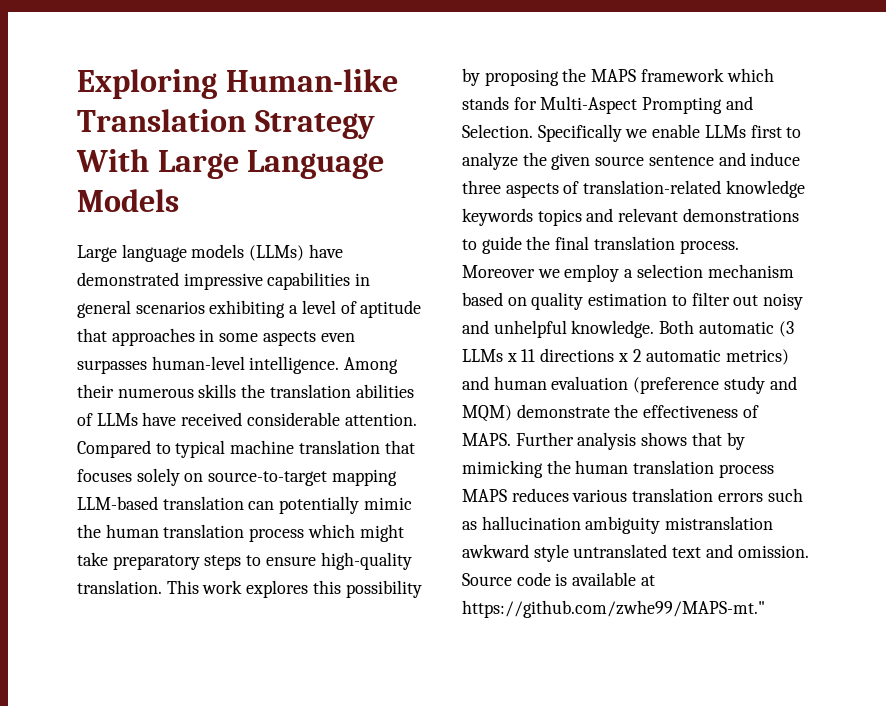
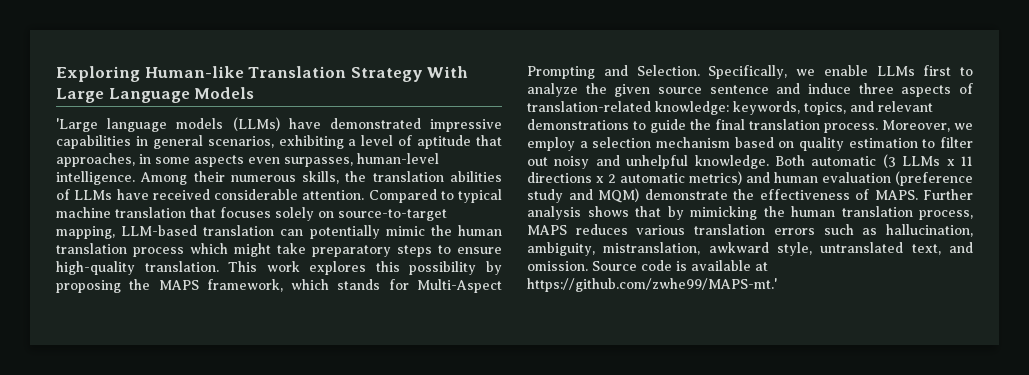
[77,245,117,262] Large -> [56,118,98,132] 'Large
[135,301,205,314] scenarios -> [207,136,274,148] scenarios,
[111,328,195,346] approaches -> [56,153,135,167] approaches,
[77,360,147,374] surpasses -> [284,157,353,167] surpasses,
[198,384,237,398] skills -> [302,171,340,184] skills,
[331,469,397,486] mapping -> [56,226,115,239] mapping,
[640,68,724,82] framework -> [206,279,283,292] framework,
[537,124,622,142] Specifically -> [708,65,788,79] Specifically,
[725,180,805,198] [462,208,582,226] knowledge keywords topics -> [655,101,846,115] knowledge: keywords, topics,
[462,265,535,278] Moreover -> [882,120,950,132] Moreover,
[718,464,774,478] process -> [919,210,973,220] process,
[481,516,774,534] [462,544,702,562] hallucination ambiguity mistranslation awkward style untranslated text -> [886,224,973,237] [527,242,941,256] hallucination, ambiguity, mistranslation, awkward style, untranslated text,
[462,600,765,618] https://github.com/zwhe99/MAPS-mt." -> [527,278,777,292] https://github.com/zwhe99/MAPS-mt.'

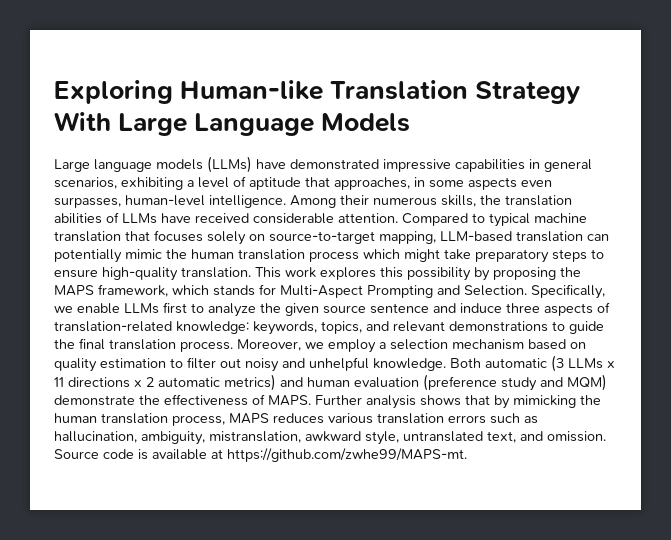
[56,118,98,132] 'Large -> [54,159,90,172] Large
[527,278,777,292] https://github.com/zwhe99/MAPS-mt.' -> [227,448,467,462] https://github.com/zwhe99/MAPS-mt.

